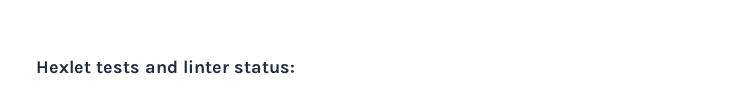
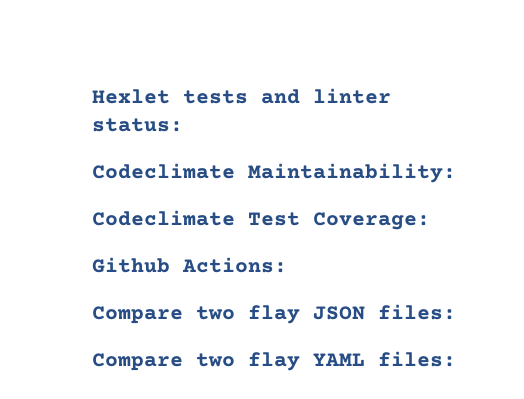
(295, 67) none -> [92,163,456,183] [92,210,430,230] [92,257,287,273] [92,304,456,324] [92,351,456,371] // Codeclimate Maintainability: // Codeclimate Test Coverage: // Github Actions: // Compare two flay JSON files: // Compare two flay YAML files:

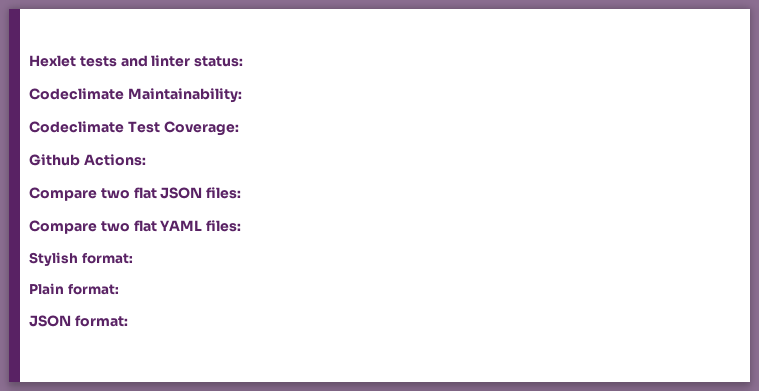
[248,305,300,324] flay -> [133,187,157,199] flat
[248,352,300,371] flay -> [133,220,157,232] flat
(456, 359) none -> [29,252,133,266] [29,283,119,295] [29,315,128,327] // Stylish format: // Plain format: // JSON format:

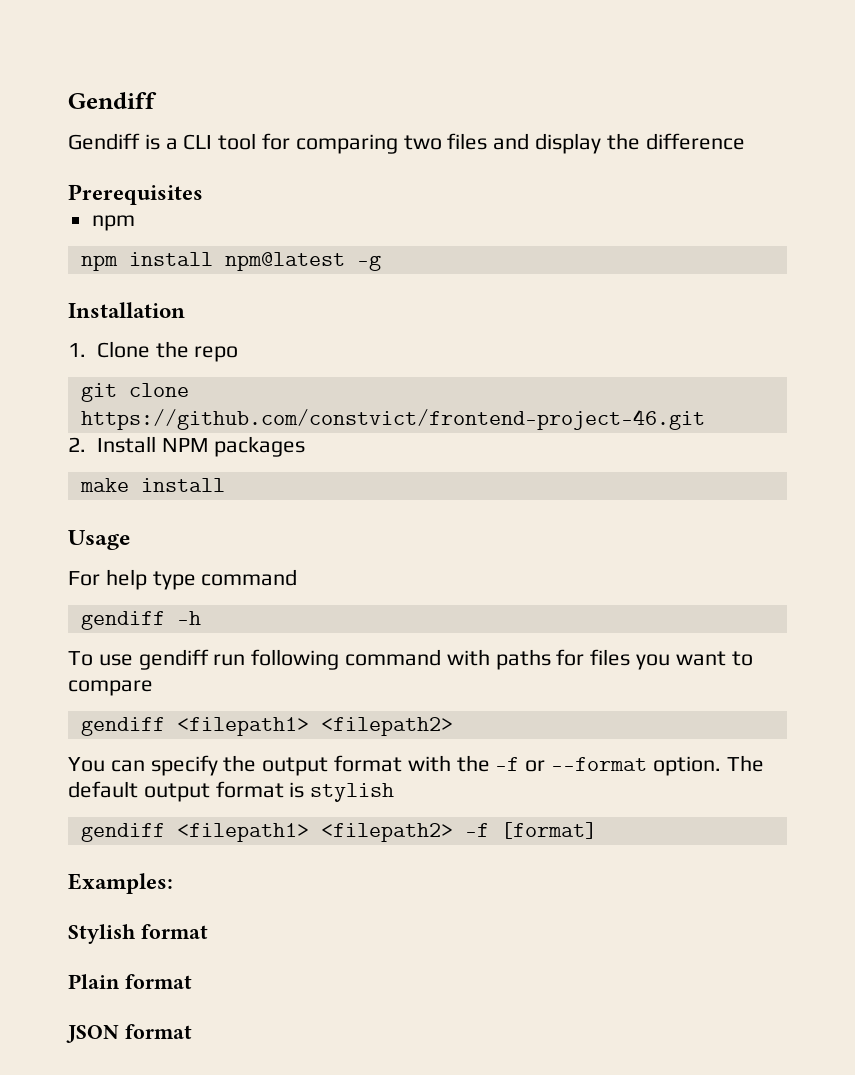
[29,55,244,67] [29,88,242,103] [29,121,239,136] [29,154,146,166] [29,187,242,201] [29,220,242,234] Hexlet tests and linter status: // Codeclimate Maintainability: // Codeclimate Test Coverage: // Github Actions: // Compare two flat JSON files: // Compare two flat YAML files: -> [68,92,157,109] [68,133,745,154] [68,184,203,205] [91,215,135,231] [80,252,381,271] [68,302,185,318] [68,341,239,362] [80,383,189,402] [80,409,705,430] [68,436,306,457] [79,478,225,492] [68,530,130,550] [68,569,298,590] [80,611,201,630] [68,649,753,670] [68,680,153,696] [80,717,453,736] [68,755,764,776] [68,781,395,802] [80,822,597,842] [68,873,173,894] Gendiff // Gendiff is a CLI tool for comparing two files and display the difference // Prerequisites // npm // npm install npm@latest -g // Installation // 1. Clone the repo // git clone https://github.com/constvict/frontend-project-46.git // 2. Install NPM packages // make install // Usage // For help type command // gendiff -h // To use gendiff run following command with paths for files you want to compare // gendiff <filepath1> <filepath2> // You can specify the output format with the -f or --format option. The default output format is stylish // gendiff <filepath1> <filepath2> -f [format] // Examples:
[81,253,133,264] format: -> [140,924,208,939] format
[67,284,119,295] [29,315,128,327] format: // JSON format: -> [124,974,192,989] [66,1024,192,1043] format // JSON format

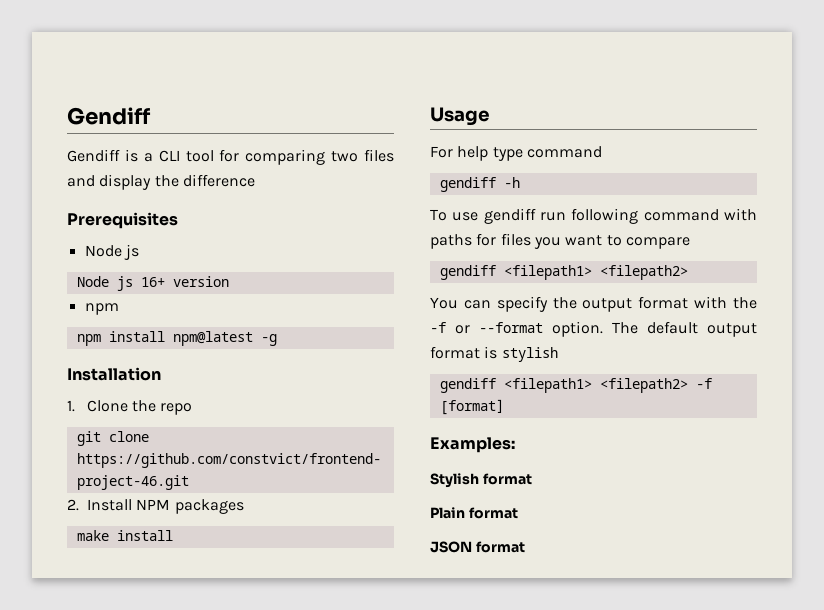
(203, 194) none -> [84,244,139,260] [76,276,229,291] // Node js // Node js 16+ version

